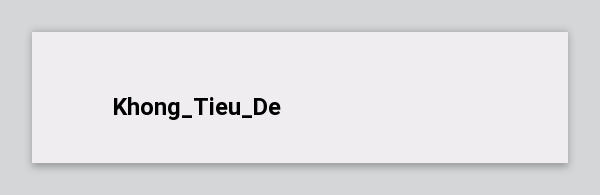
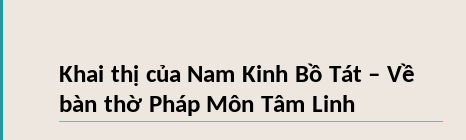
[113,97,281,120] Khong_Tieu_De -> [59,63,415,86] [59,95,355,116] Khai thị của Nam Kinh Bồ Tát – Về bàn thờ Pháp Môn Tâm Linh

